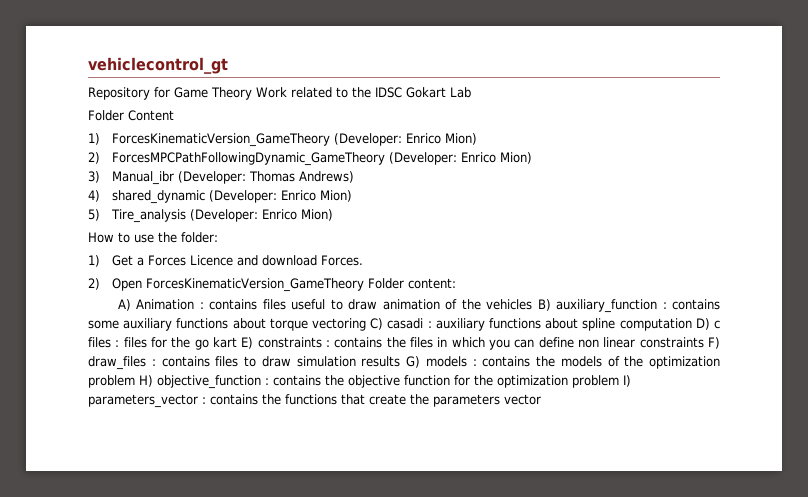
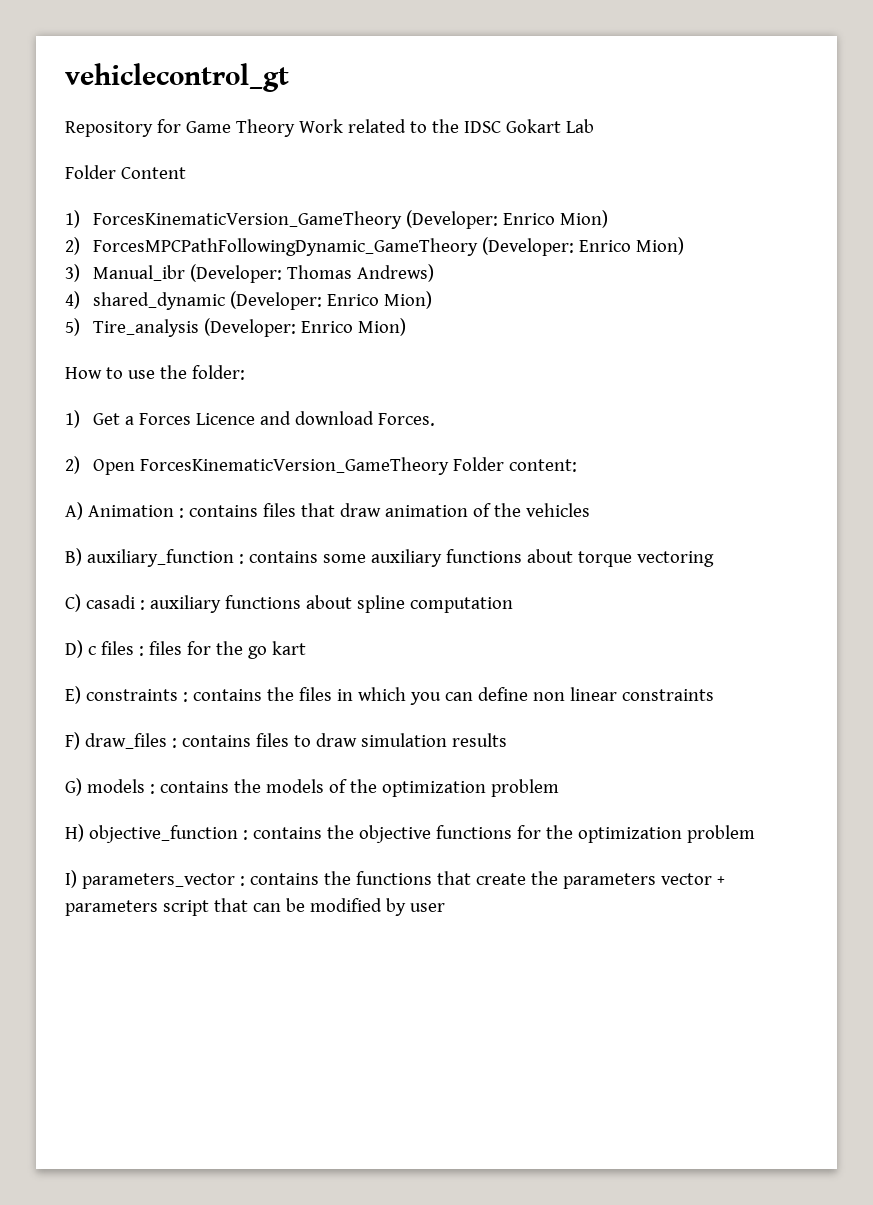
[291,299,343,310] useful to -> [300,503,335,517] that
(533, 304) none -> (590, 510) //
(366, 324) none -> (714, 559) //
(692, 324) none -> (513, 605) //
(237, 342) none -> (306, 648) //
(704, 342) none -> (714, 695) //
(401, 361) none -> (507, 740) //
(135, 381) none -> (559, 788) //
[404,375,450,386] function -> [435,825,512,839] functions
(619, 381) none -> (755, 834) //
(541, 399) none -> [716,876,725,885] [65,898,445,916] + parameters script that can be modified by user

